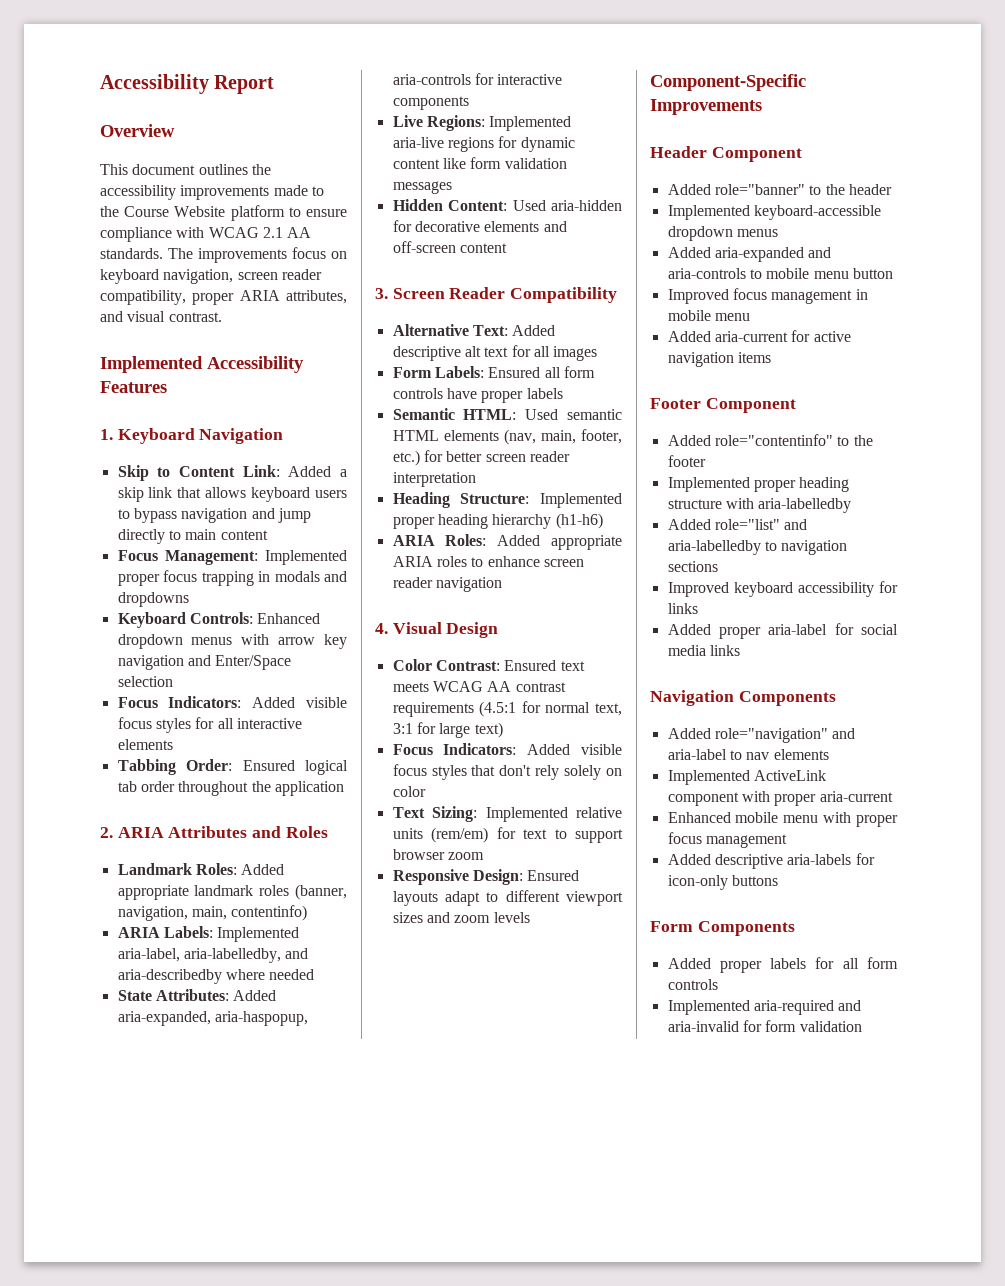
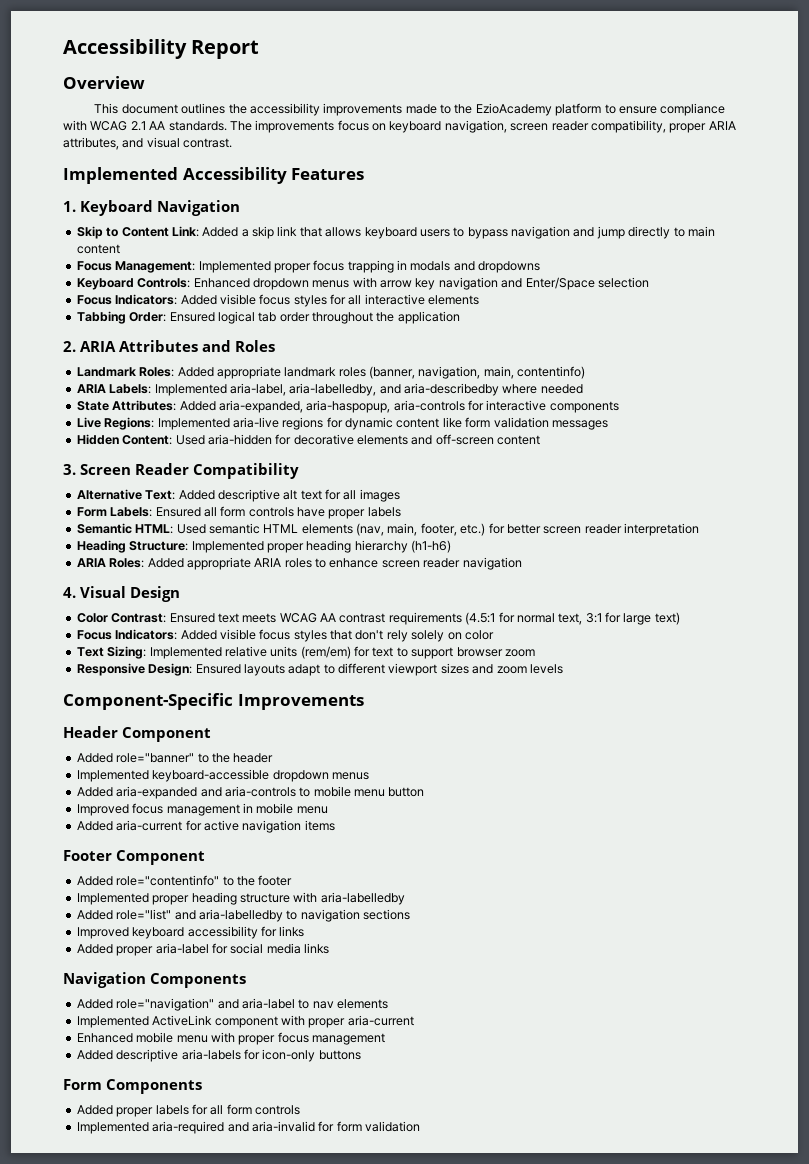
[124,206,226,217] Course Website -> [475,103,552,116] EzioAcademy

